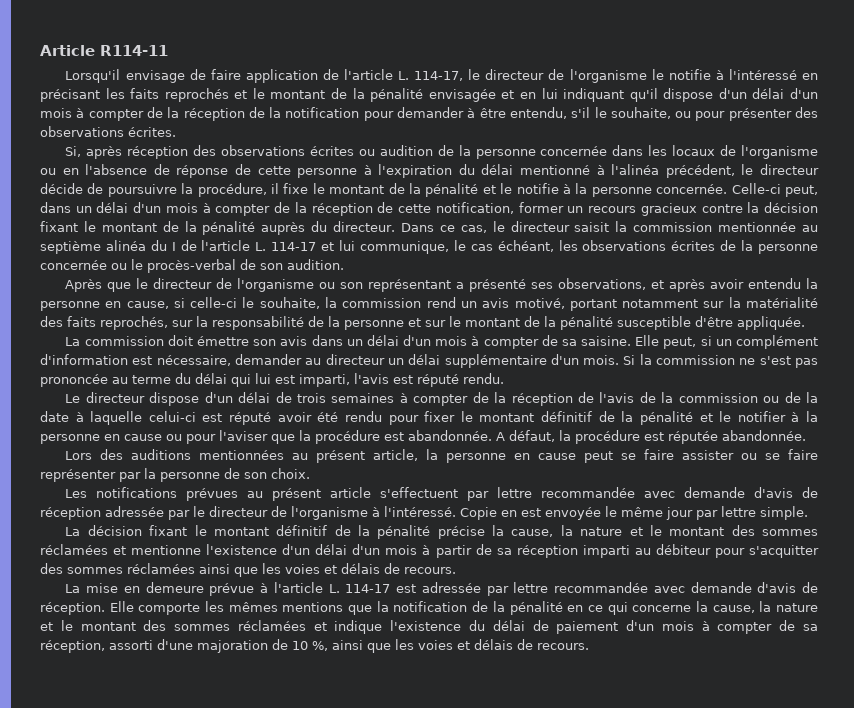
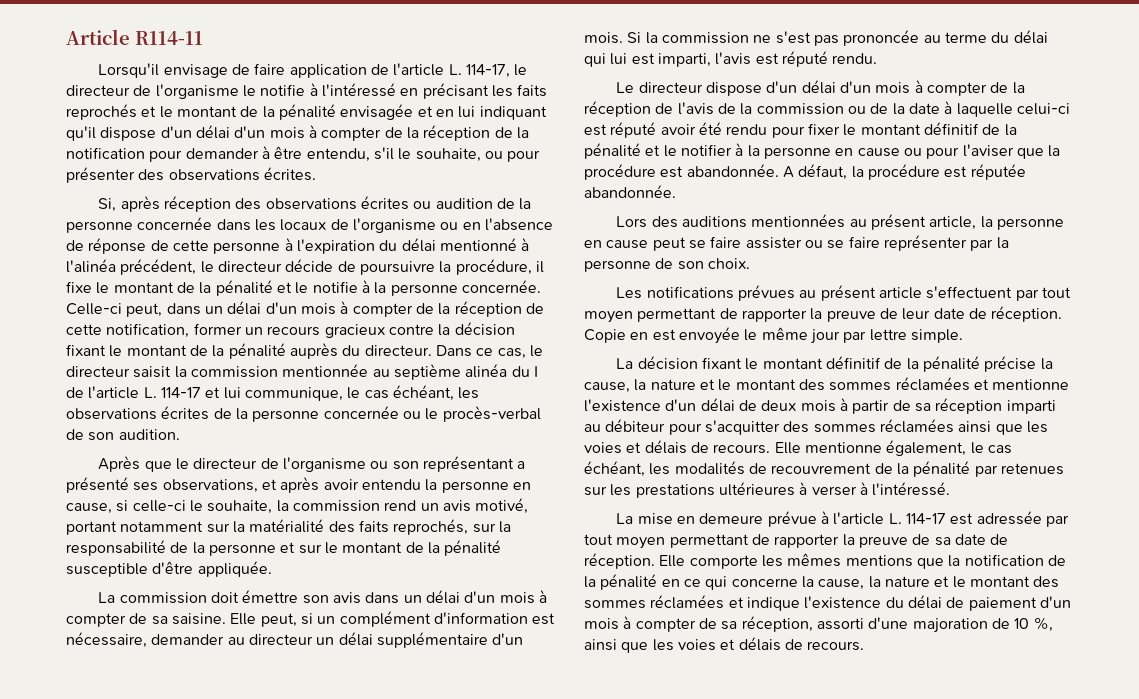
[275,392,395,403] de trois semaines -> [839,81,911,94] d'un mois
[497,487,818,498] [40,506,456,520] lettre recommandée avec demande d'avis de réception adressée par le directeur de l'organisme à l'intéressé. -> [1041,287,1071,298] [584,306,1063,323] tout moyen permettant de rapporter la preuve de leur date de réception.
[352,544,381,555] d'un -> [738,400,797,411] de deux
(456, 570) none -> [774,440,1012,456] [584,461,1064,477] [584,482,951,498] Elle mentionne également, le cas échéant, les modalités de recouvrement de la pénalité par retenues sur les prestations ultérieures à verser à l'intéressé.
[513,582,797,593] lettre recommandée avec demande d'avis -> [584,534,986,549] tout moyen permettant de rapporter la preuve de sa date

